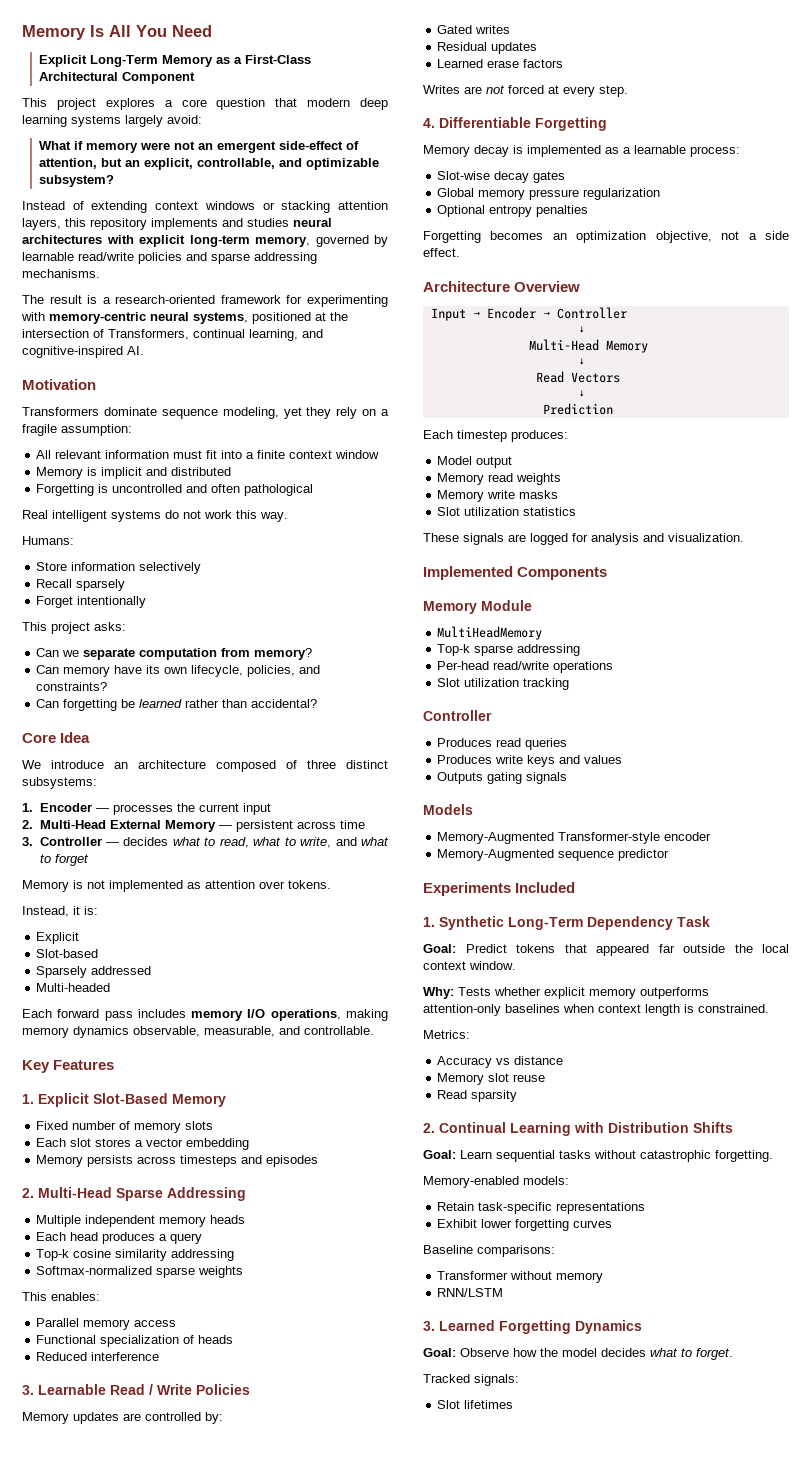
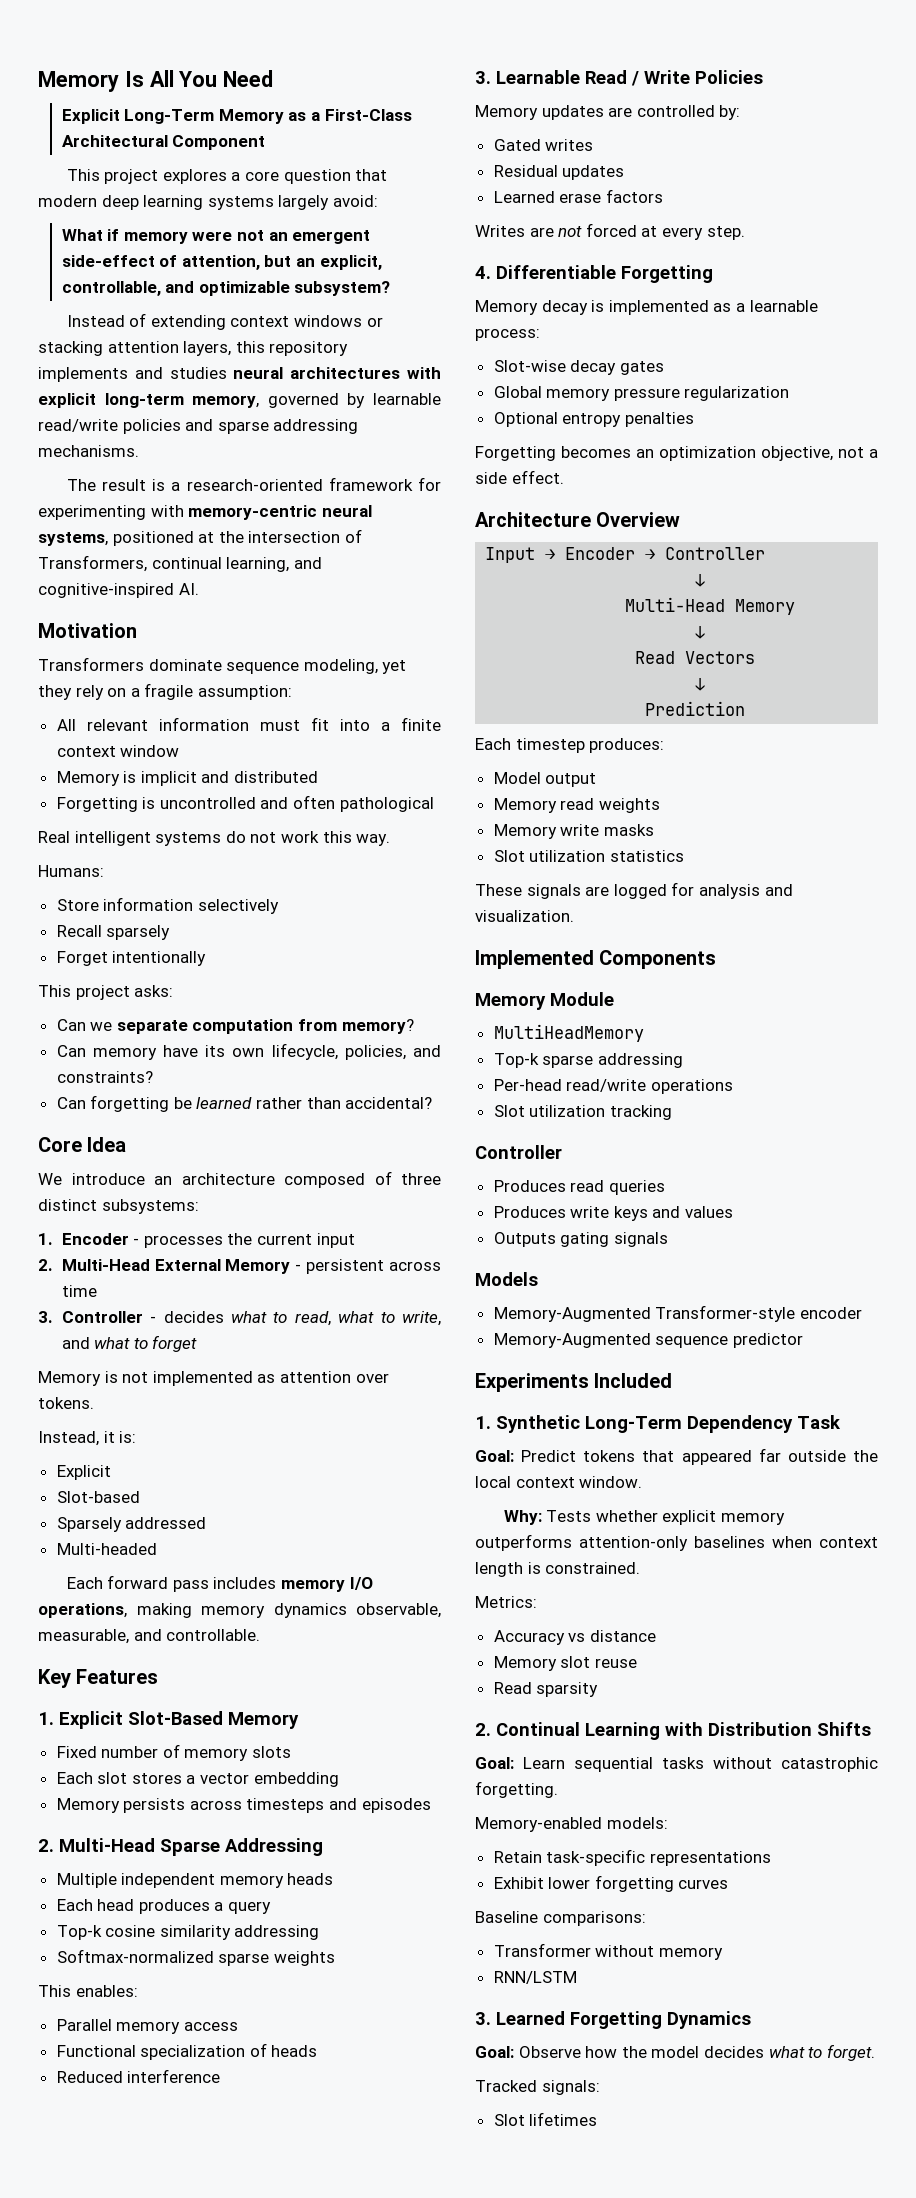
[95,808,109,812] — -> [133,1238,140,1245] -
[218,825,232,829] — -> [295,1264,302,1271] -
[105,842,119,846] — -> [150,1316,157,1323] -

